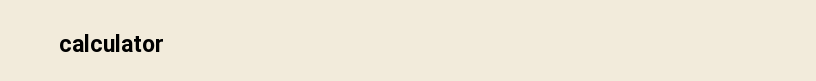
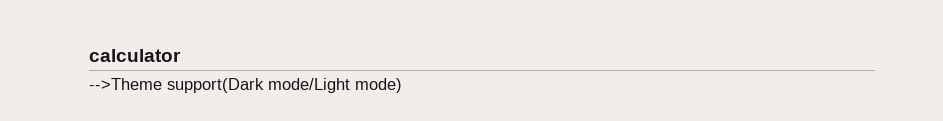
(164, 43) none -> [89,78,402,93] // -->Theme support(Dark mode/Light mode)

